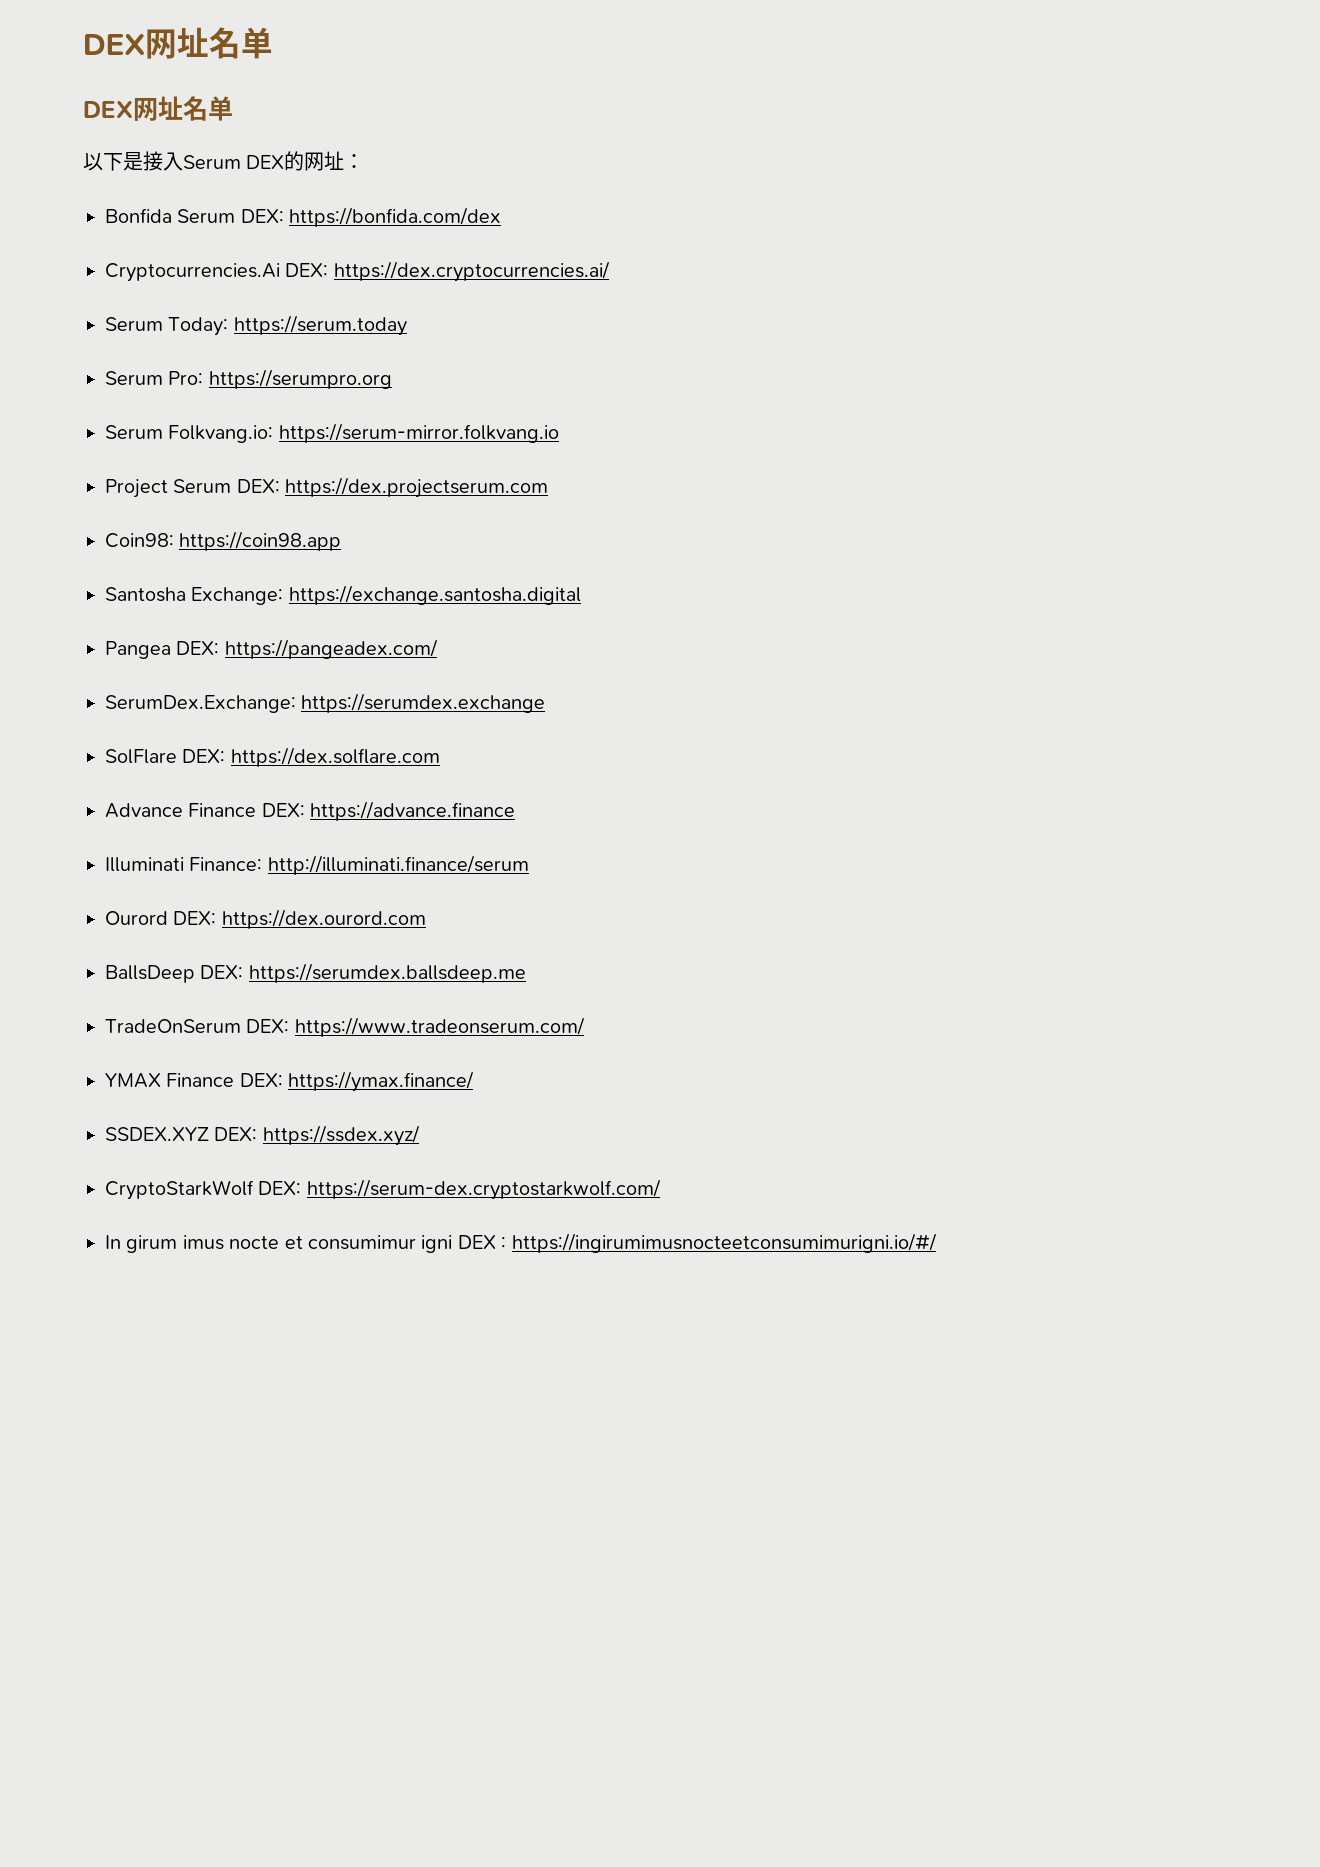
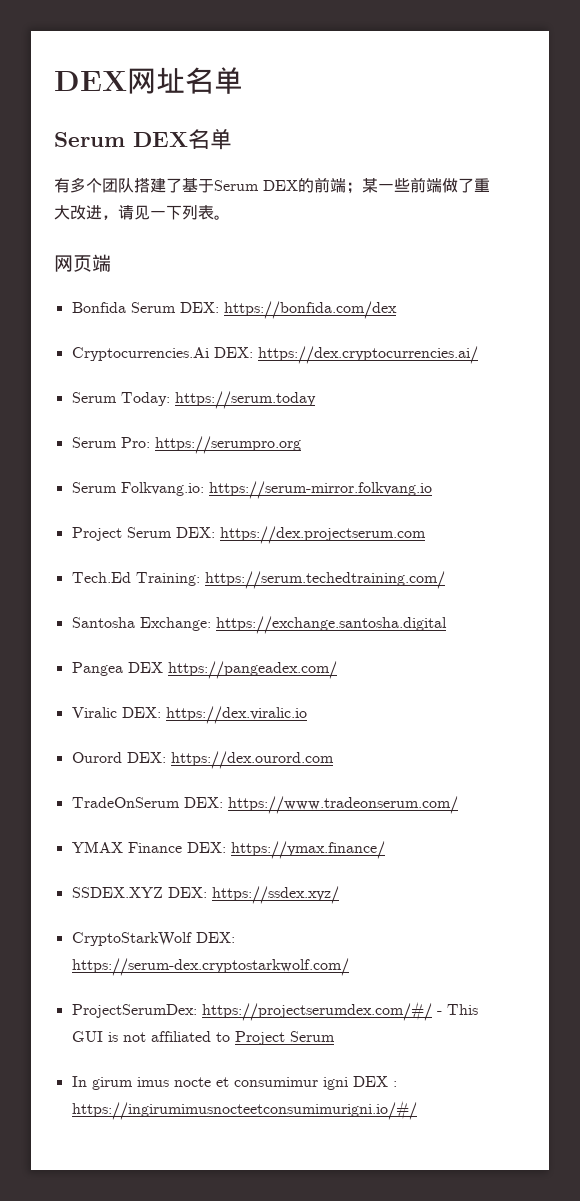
[83,27,273,59] [83,96,233,121] [83,151,365,171] DEX网址名单 // DEX网址名单 // 以下是接入Serum DEX的网址： -> [54,67,243,94] [54,129,232,150] [54,177,490,194] [54,205,230,220] [54,254,111,272] DEX网址名单 // Serum DEX名单 // 有多个团队搭建了基于Serum DEX的前端；某一些前端做了重大改进，请见一下列表。 // 网页端
[105,531,342,551] Coin98: https://coin98.app -> [71,571,445,589] Tech.Ed Training: https://serum.techedtraining.com/
[176,641,220,655] DEX: -> [127,662,163,673] DEX
[105,693,546,713] [105,747,440,767] [105,801,516,821] [105,855,529,875] SerumDex.Exchange: https://serumdex.exchange // SolFlare DEX: https://dex.solflare.com // Advance Finance DEX: https://advance.finance // Illuminati Finance: http://illuminati.finance/serum -> [71,706,307,724] Viralic DEX: https://dex.viralic.io
[105,963,526,983] // BallsDeep DEX: https://serumdex.ballsdeep.me -> (334, 760) none
(661, 1189) none -> [71,1001,478,1021] [71,1031,335,1045] // ProjectSerumDex: https://projectserumdex.com/#/ - This GUI is not affiliated to Project Serum

